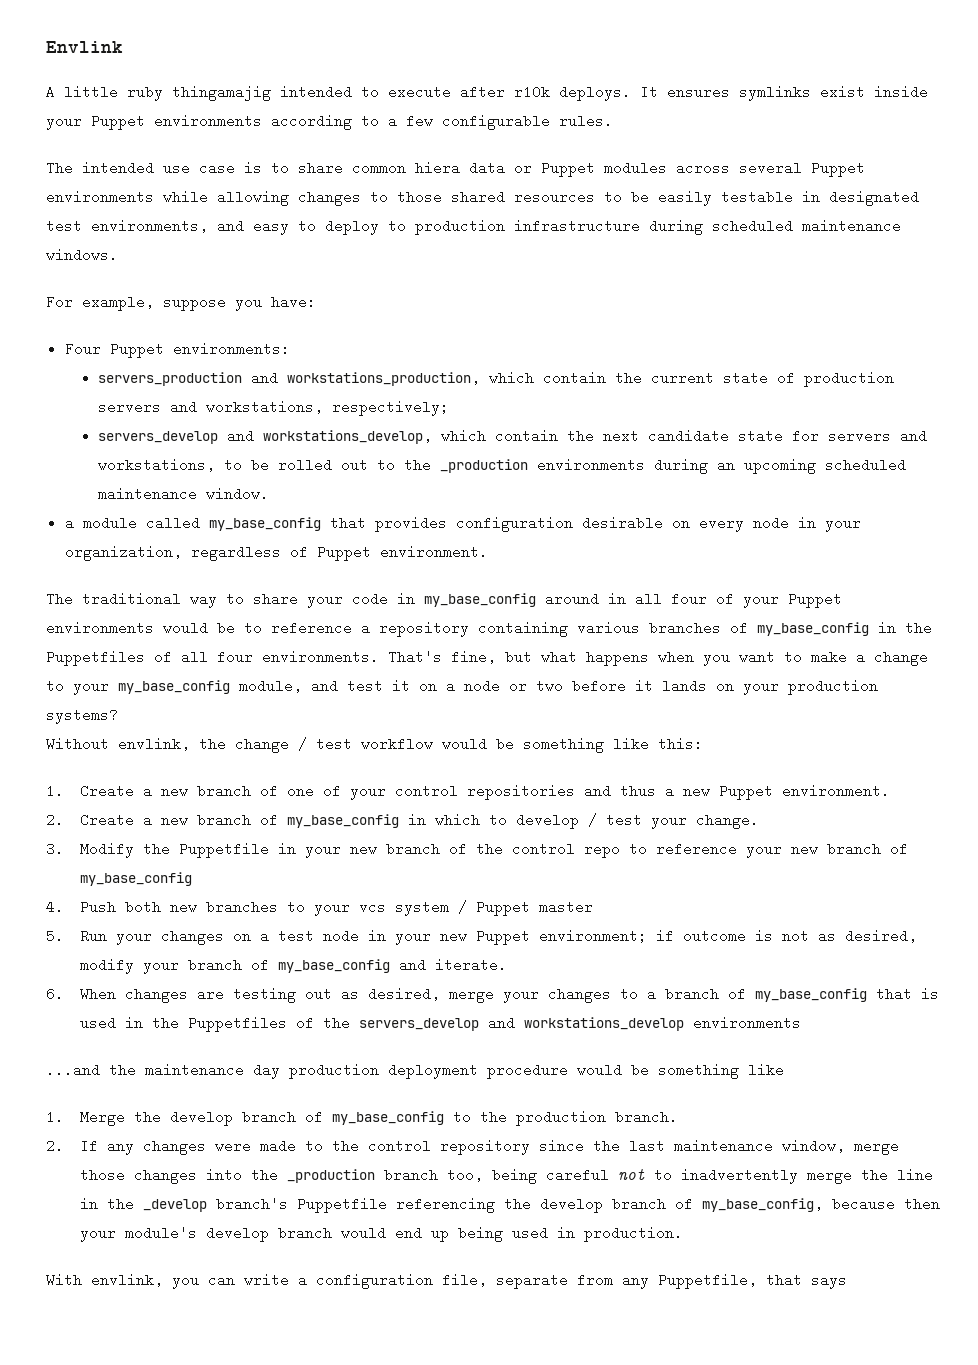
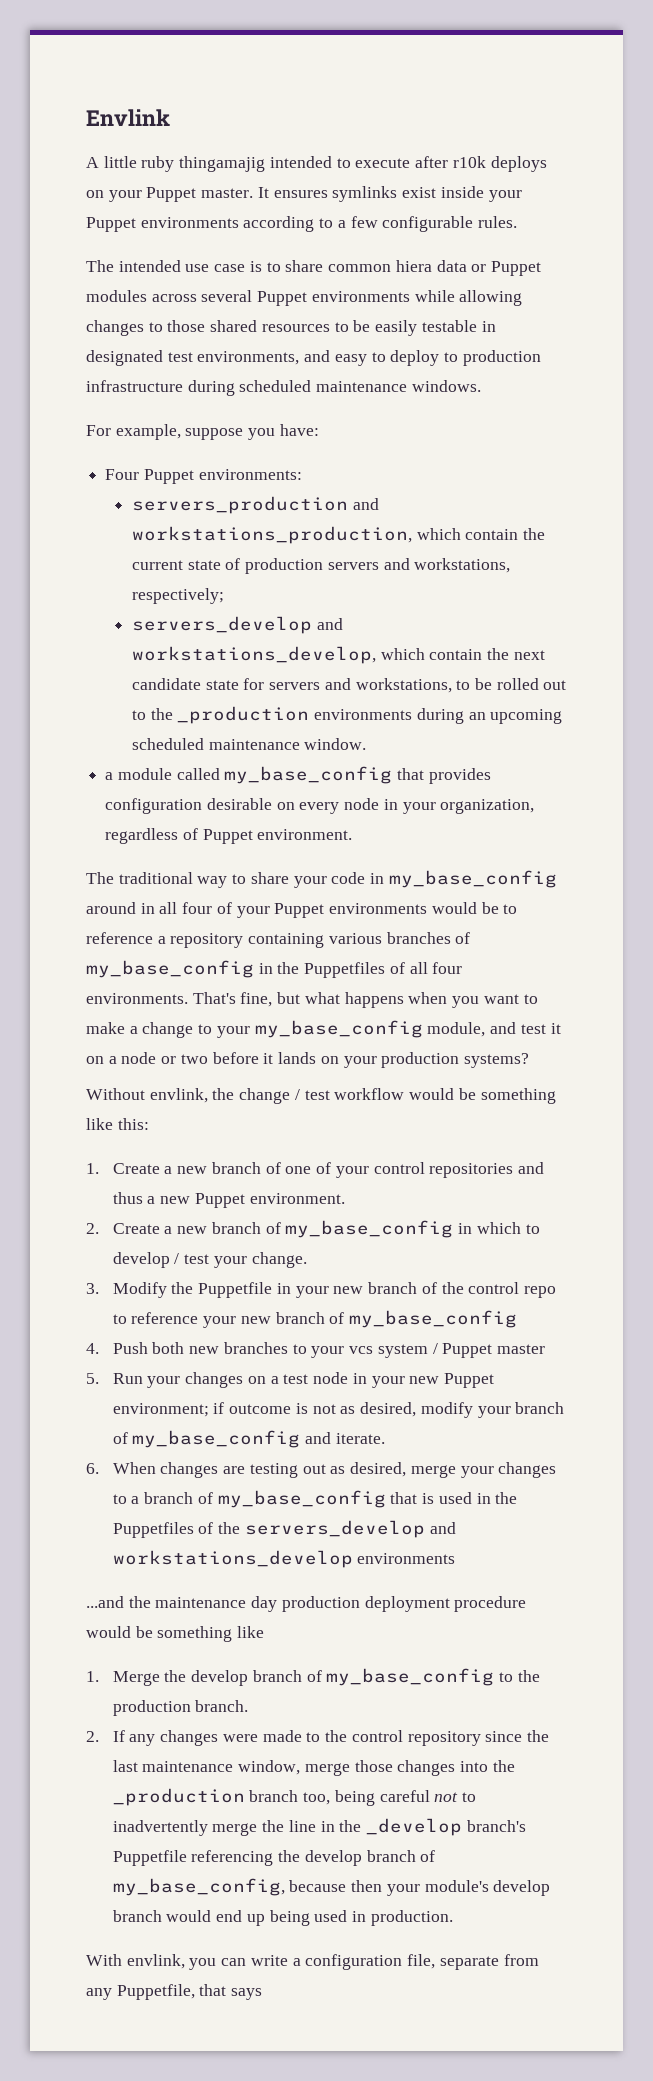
[559,85,631,101] deploys. -> [490,156,547,172] [86,187,254,202] deploys on your Puppet master.

